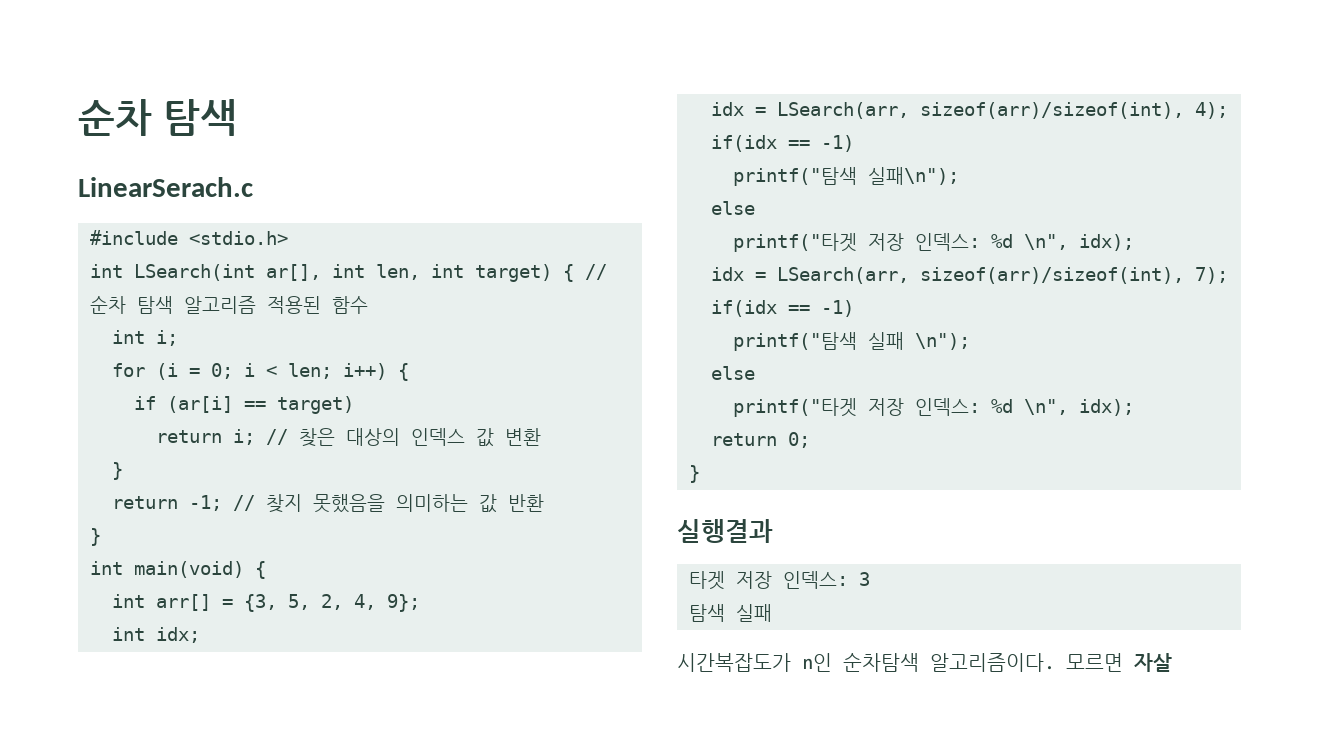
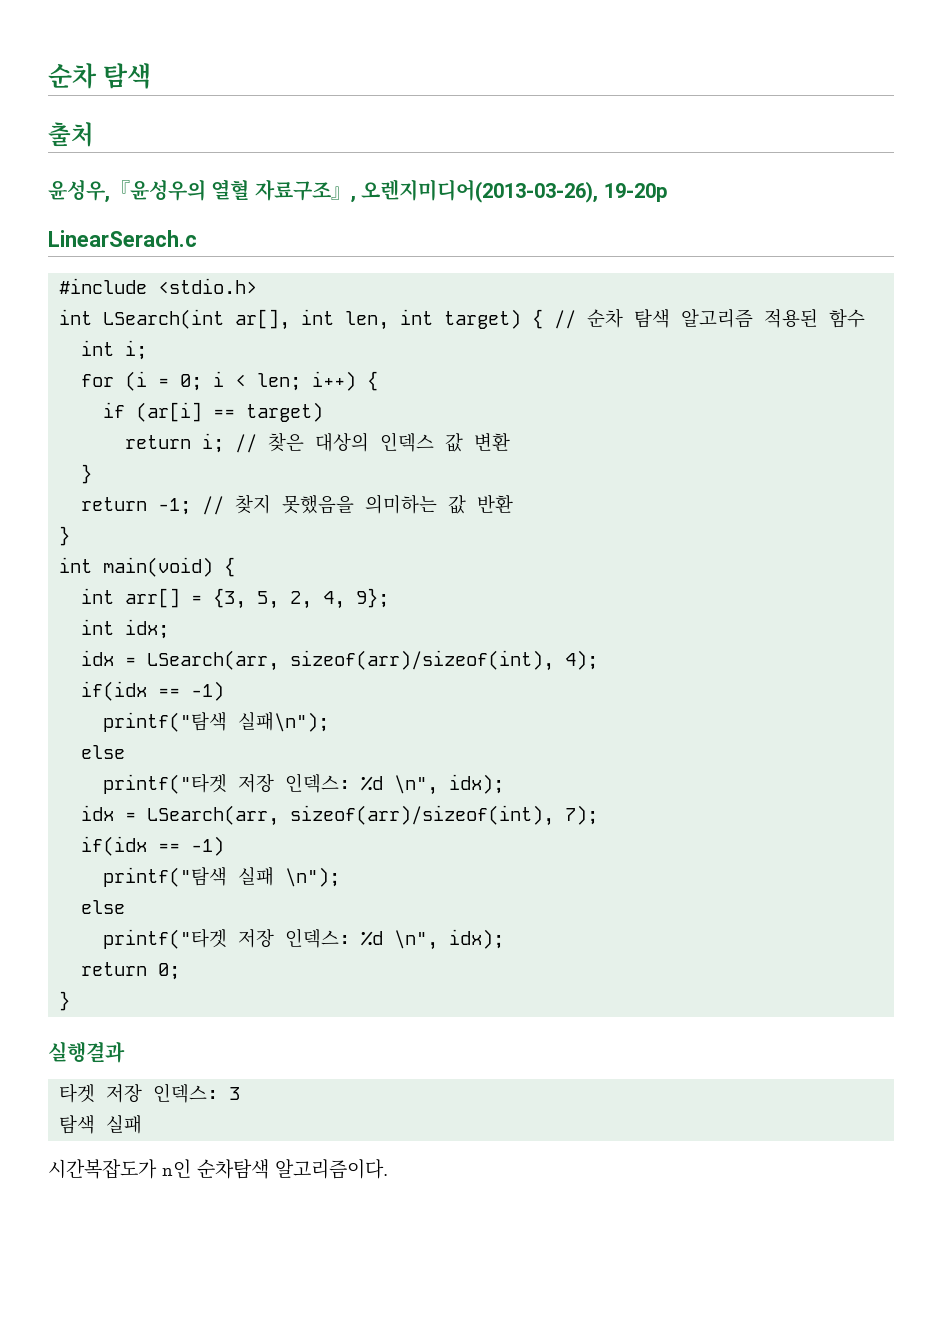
[78,99,237,136] 순차 탐색 -> [48,63,151,89] [48,122,94,147] [48,179,667,203] 순차 탐색 // 출처 // 윤성우,『윤성우의 열혈 자료구조』, 오렌지미디어(2013-03-26), 19-20p
[1066,653,1172,672] 모르면 자살 -> (388, 1169) none

